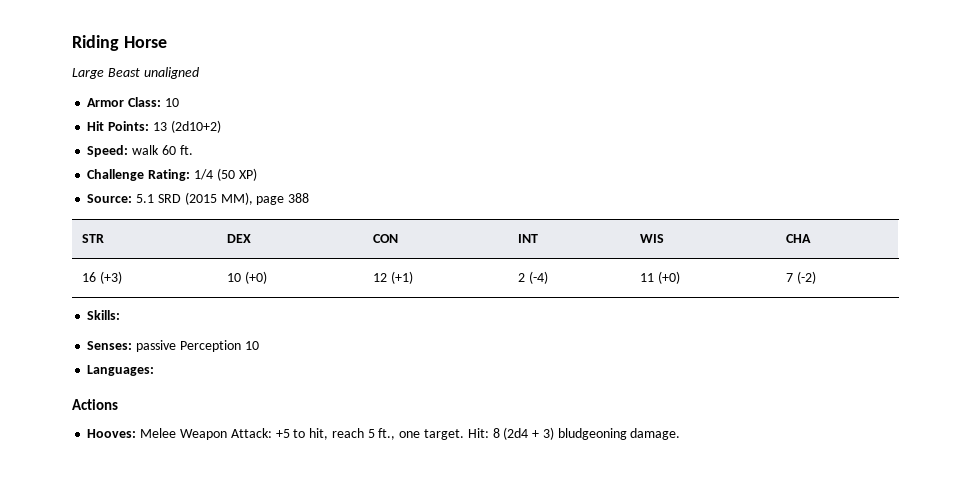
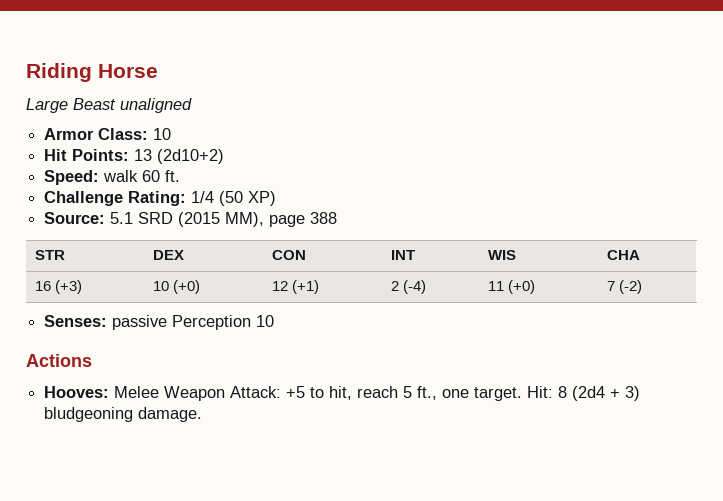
[87,310,121,320] // Skills: -> (643, 287) none
[87,365,155,376] // Languages: -> (275, 321) none

